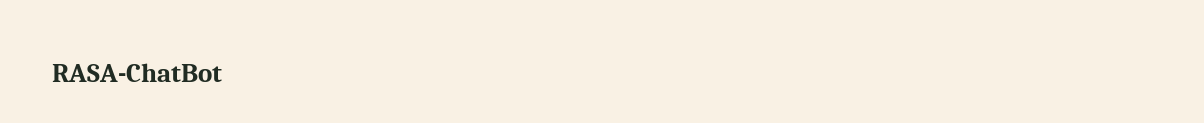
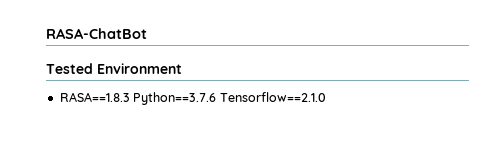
(222, 72) none -> [46,63,182,74] [59,92,326,105] // Tested Environment // RASA==1.8.3 Python==3.7.6 Tensorflow==2.1.0

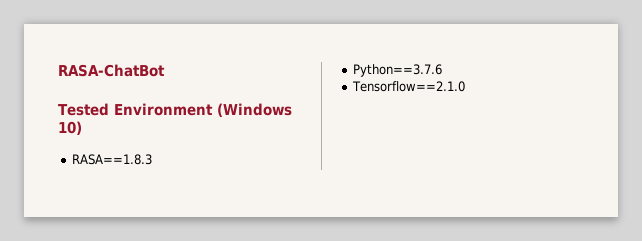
(182, 68) none -> [216,103,292,117] [58,121,82,135] (Windows 10)
(130, 97) none -> (153, 159) //
(217, 98) none -> (443, 70) //

